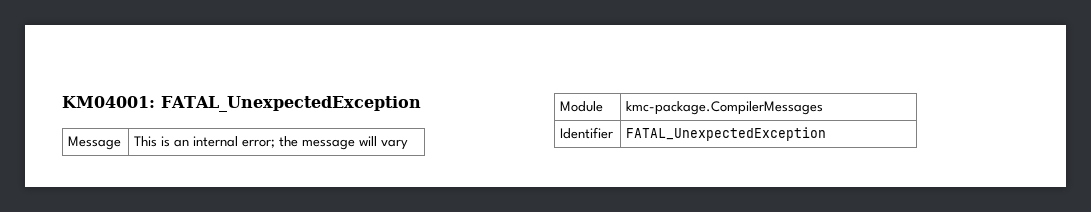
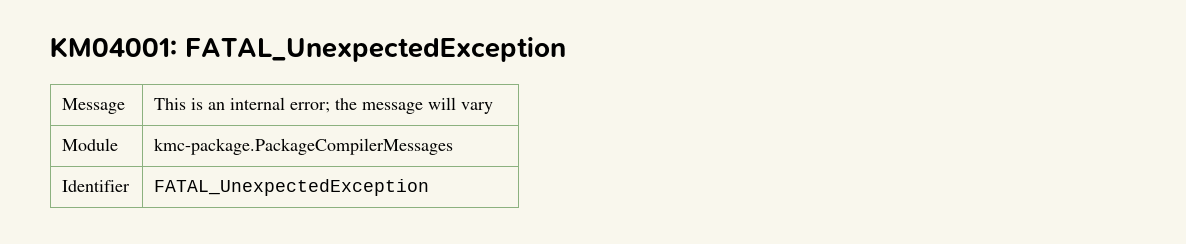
[626,101,824,115] kmc-package.CompilerMessages -> [154,138,454,155] kmc-package.PackageCompilerMessages

